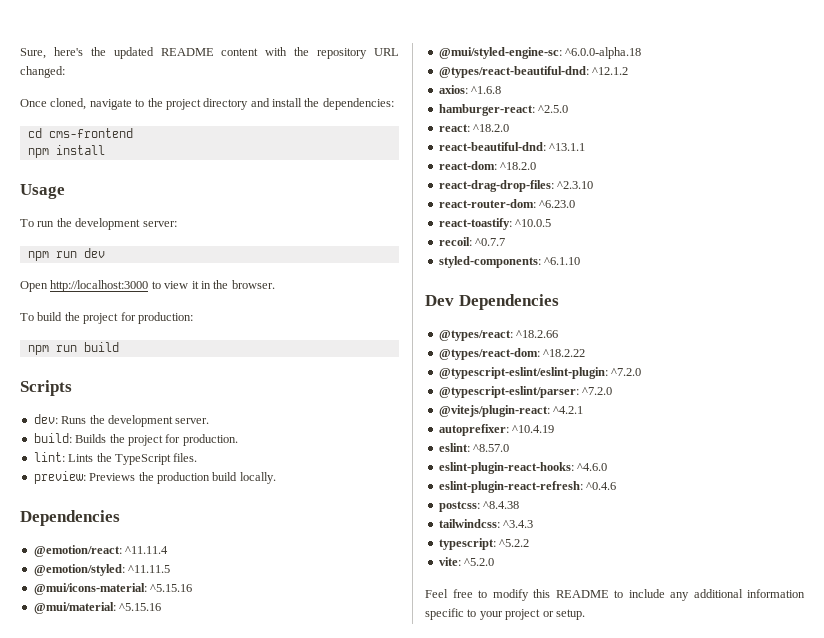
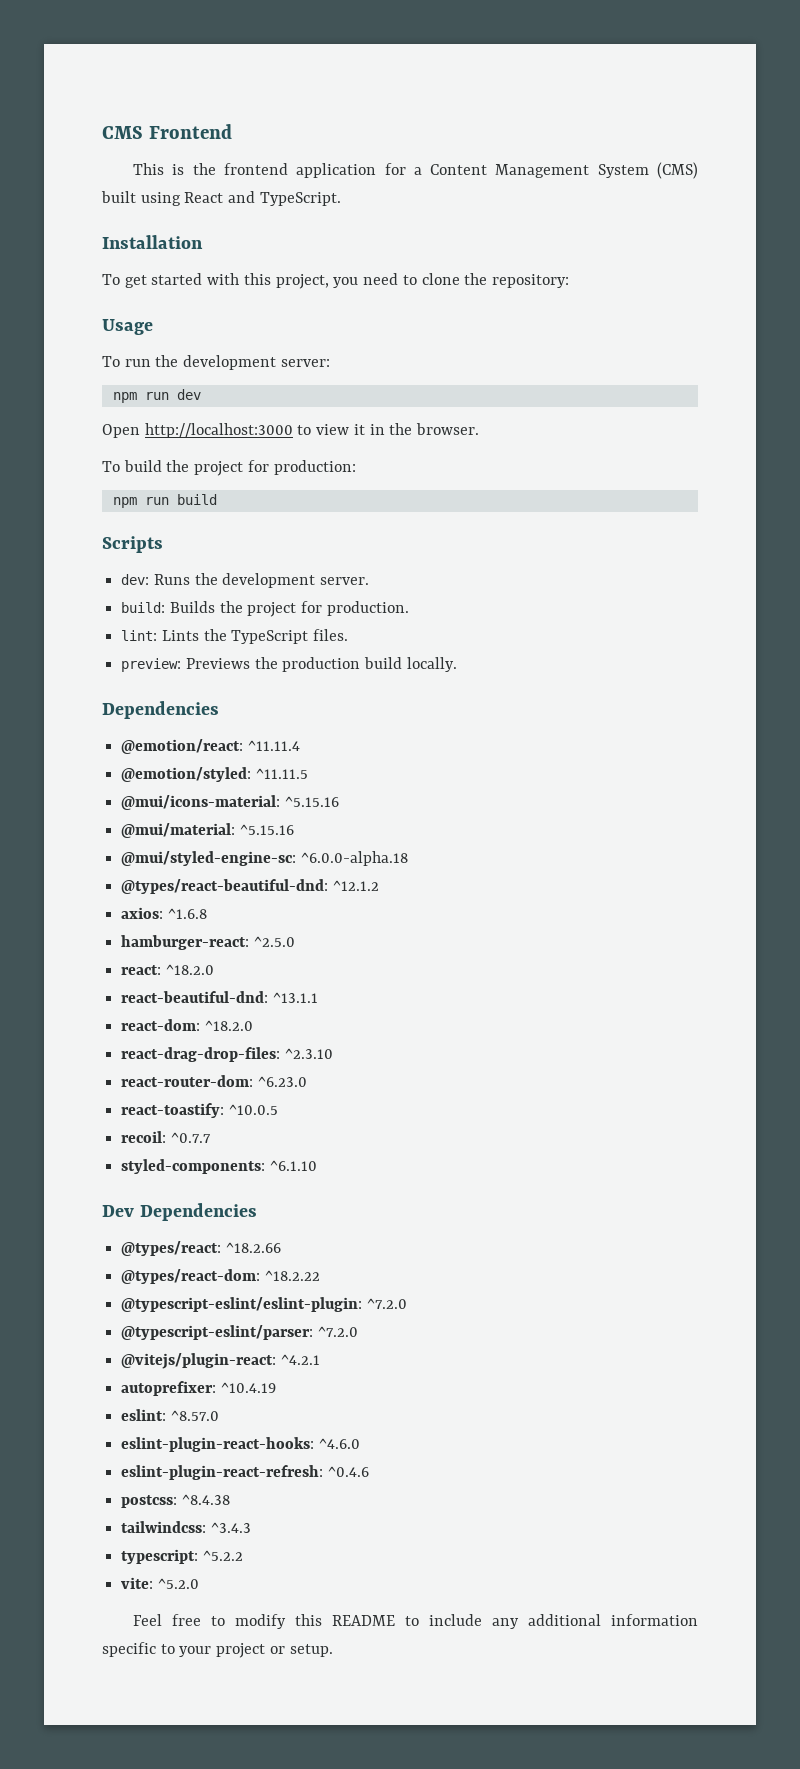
[20,47,400,59] [20,66,65,78] [20,98,394,110] [27,128,133,138] [27,145,105,158] Sure, here's the updated README content with the repository URL changed: // Once cloned, navigate to the project directory and install the dependencies: // cd cms-frontend // npm install -> [102,124,232,139] [133,162,698,179] [101,191,341,206] [102,235,203,249] [102,273,569,289] CMS Frontend // This is the frontend application for a Content Management System (CMS) built using React and TypeScript. // Installation // To get started with this project, you need to clone the repository:

